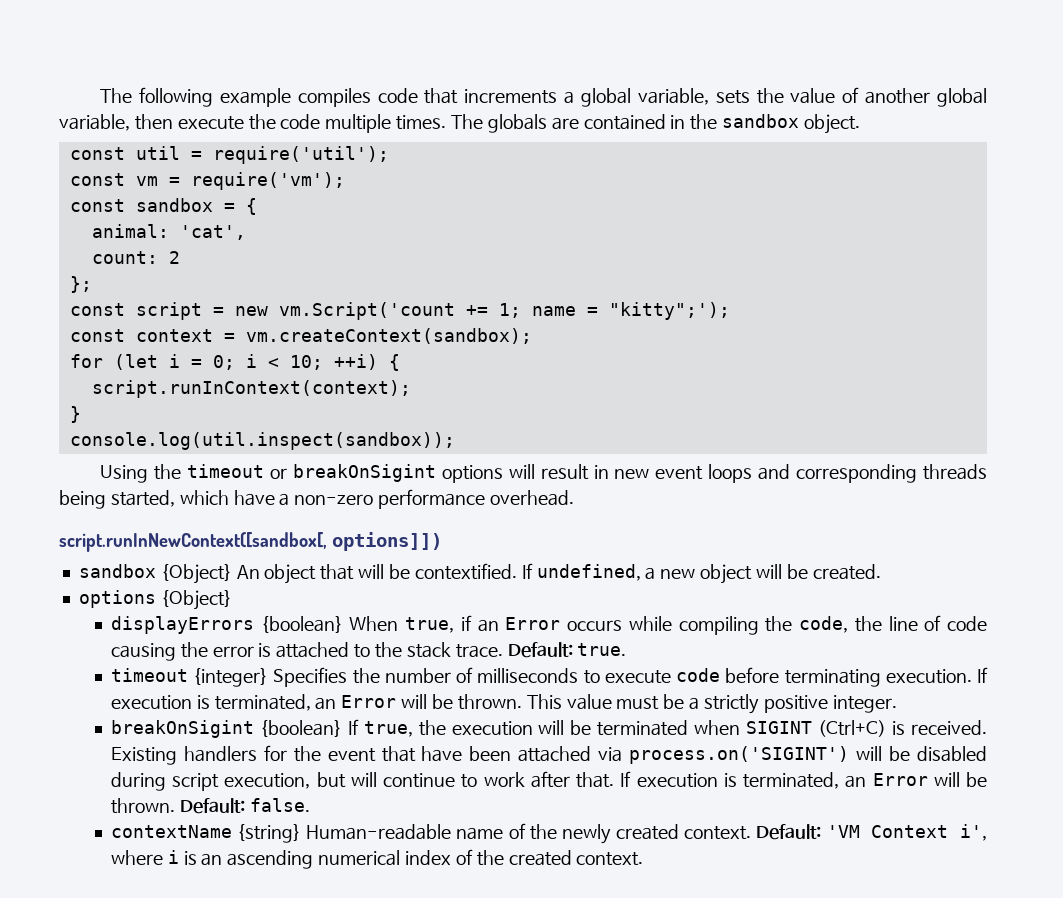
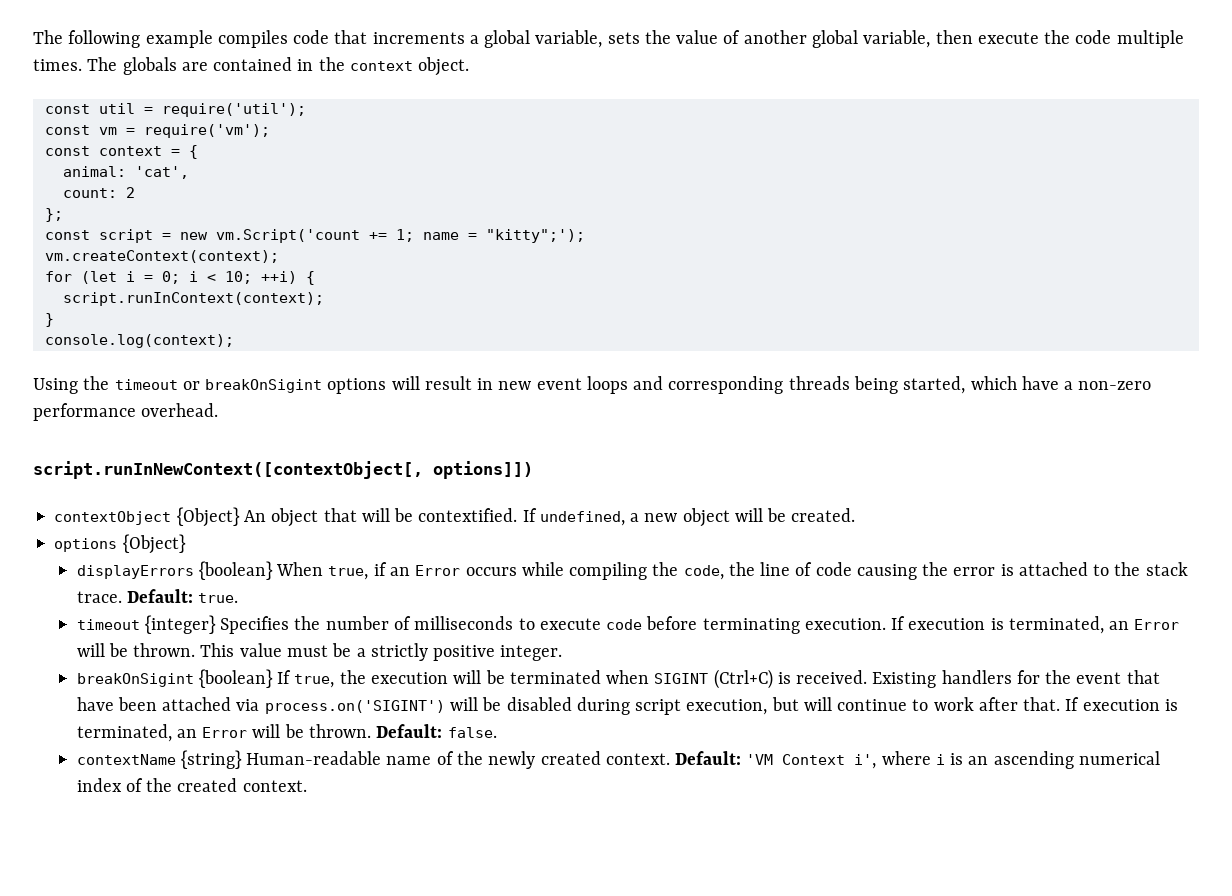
[722,114,800,128] sandbox -> [349,61,413,71] context
[135,198,213,212] sandbox -> [98,146,162,156] context
[69,328,532,344] const context = vm.createContext(sandbox); -> [44,250,279,263] vm.createContext(context);
[69,432,455,450] console.log(util.inspect(sandbox)); -> [44,334,234,348] console.log(context);
[59,532,327,552] script.runInNewContext([sandbox[, -> [33,461,423,479] script.runInNewContext([contextObject[,
[78,564,156,578] sandbox -> [54,511,172,525] contextObject

